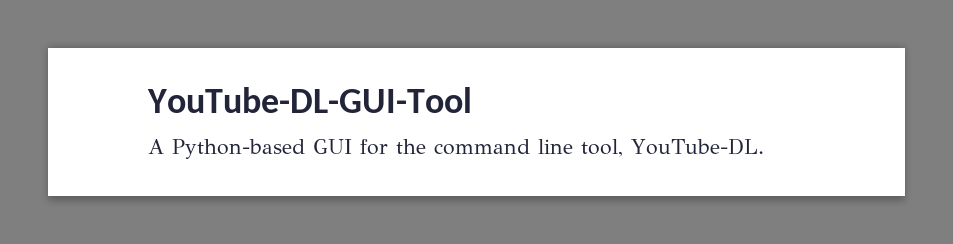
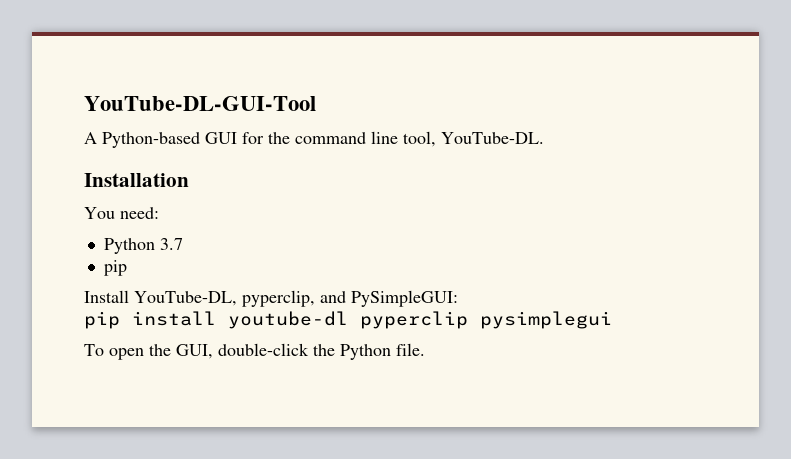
(764, 146) none -> [84,173,189,187] [84,207,159,219] [103,238,183,254] [103,260,127,276] [84,290,458,307] [84,311,612,329] [84,343,425,360] // Installation // You need: // Python 3.7 // pip // Install YouTube-DL, pyperclip, and PySimpleGUI: // pip install youtube-dl pyperclip pysimplegui // To open the GUI, double-click the Python file.

